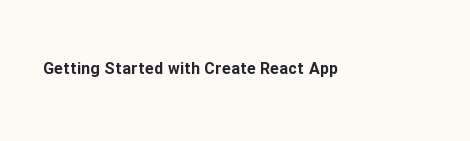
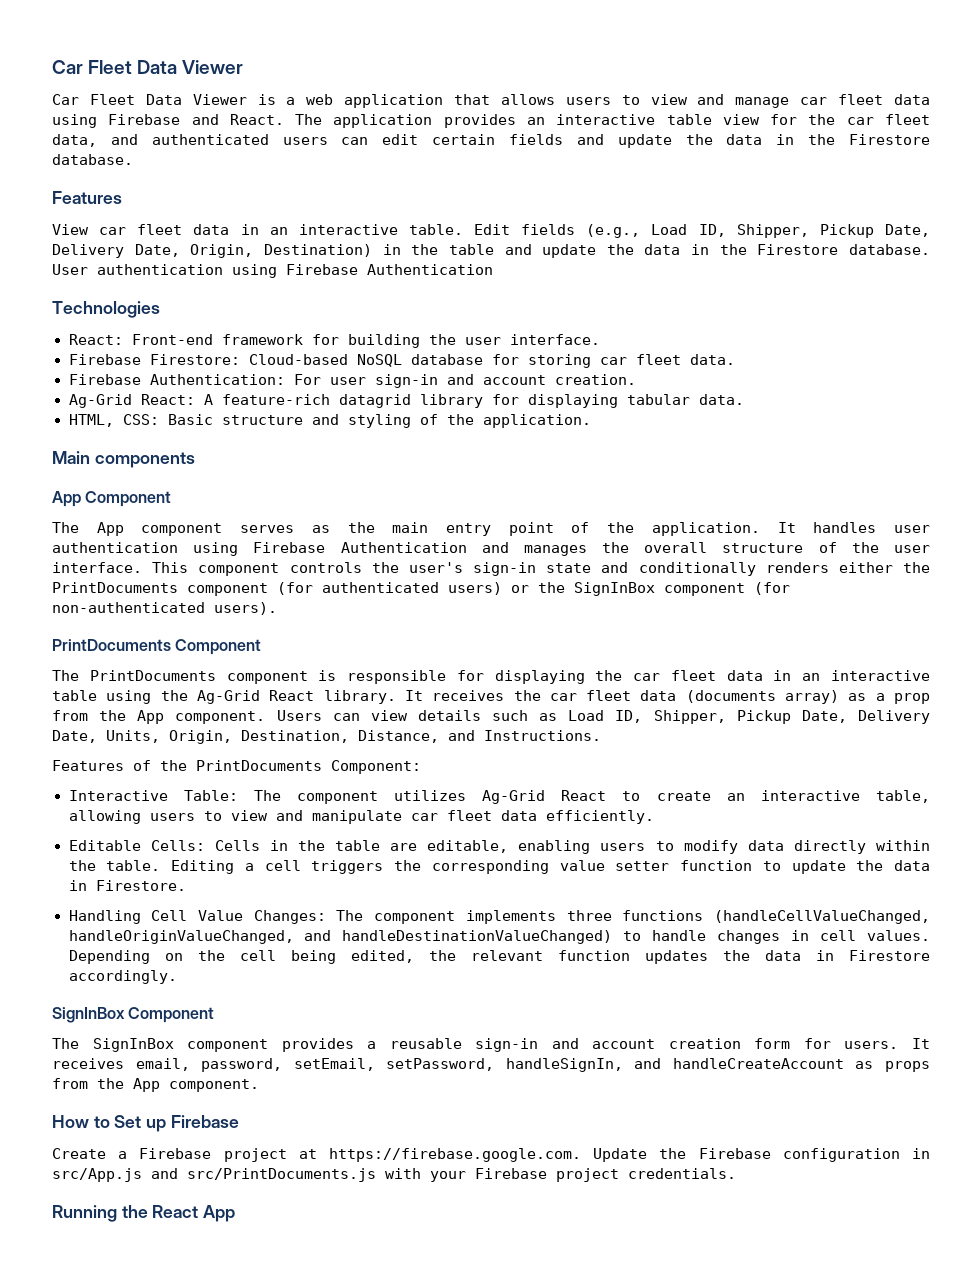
[43,62,256,77] Getting Started with Create -> [52,60,244,74] [52,94,930,108] [52,114,931,128] [52,134,931,148] [52,154,133,165] [52,191,122,204] [52,224,930,238] [52,244,930,258] [52,264,493,278] [52,301,160,318] [68,334,600,348] [68,354,735,368] [68,374,636,388] [68,394,744,408] [68,414,591,428] [52,451,195,468] [52,491,172,507] [52,522,930,536] [52,542,930,556] [52,562,930,576] [52,582,790,596] [52,602,277,615] [52,639,262,655] [52,670,930,684] [52,690,930,704] [52,710,930,724] [52,730,601,744] [52,760,421,774] [68,790,930,804] [68,810,654,824] [68,840,931,854] [68,860,930,874] [68,880,186,891] [68,910,930,924] [68,930,930,944] [68,950,931,964] [68,970,177,984] [52,1007,215,1023] [52,1038,931,1052] [52,1058,930,1072] [52,1078,259,1092] [52,1115,239,1132] [52,1148,931,1162] [52,1168,736,1182] [52,1205,148,1222] Car Fleet Data Viewer // Car Fleet Data Viewer is a web application that allows users to view and manage car fleet data using Firebase and React. The application provides an interactive table view for the car fleet data, and authenticated users can edit certain fields and update the data in the Firestore database. // Features // View car fleet data in an interactive table. Edit fields (e.g., Load ID, Shipper, Pickup Date, Delivery Date, Origin, Destination) in the table and update the data in the Firestore database. User authentication using Firebase Authentication // Technologies // React: Front-end framework for building the user interface. // Firebase Firestore: Cloud-based NoSQL database for storing car fleet data. // Firebase Authentication: For user sign-in and account creation. // Ag-Grid React: A feature-rich datagrid library for displaying tabular data. // HTML, CSS: Basic structure and styling of the application. // Main components // App Component // The App component serves as the main entry point of the application. It handles user authentication using Firebase Authentication and manages the overall structure of the user interface. This component controls the user's sign-in state and conditionally renders either the PrintDocuments component (for authenticated users) or the SignInBox component (for non-authenticated users). // PrintDocuments Component // The PrintDocuments component is responsible for displaying the car fleet data in an interactive table using the Ag-Grid React library. It receives the car fleet data (documents array) as a prop from the App component. Users can view details such as Load ID, Shipper, Pickup Date, Delivery Date, Units, Origin, Destination, Distance, and Instructions. // Features of the PrintDocuments Component: // Interactive Table: The component utilizes Ag-Grid React to create an interactive table, allowing users to view and manipulate car fleet data efficiently. // Editable Cells: Cells in the table are editable, enabling users to modify data directly within the table. Editing a cell triggers the corresponding value setter function to update the data in Firestore. // Handling Cell Value Changes: The component implements three functions (handleCellValueChanged, handleOriginValueChanged, and handleDestinationValueChanged) to handle changes in cell values. Depending on the cell being edited, the relevant function updates the data in Firestore accordingly. // SignInBox Component // The SignInBox component provides a reusable sign-in and account creation form for users. It receives email, password, setEmail, setPassword, handleSignIn, and handleCreateAccount as props from the App component. // How to Set up Firebase // Create a Firebase project at https://firebase.google.com. Update the Firebase configuration in src/App.js and src/PrintDocuments.js with your Firebase project credentials. // Running the

